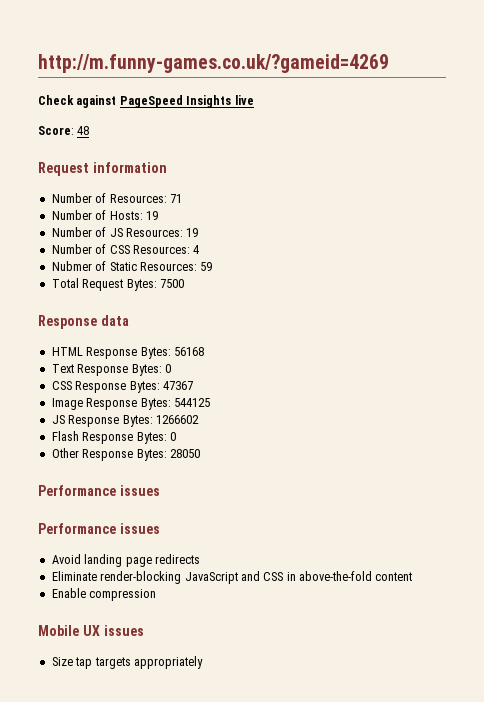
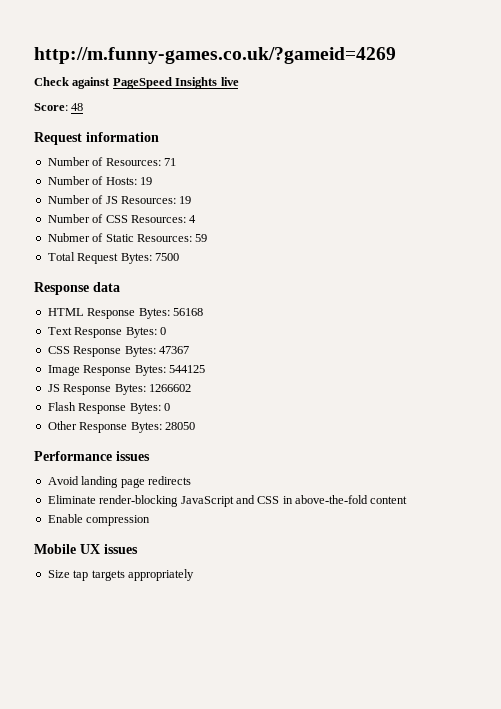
[38,523,160,534] // Performance issues -> (150, 456) none

